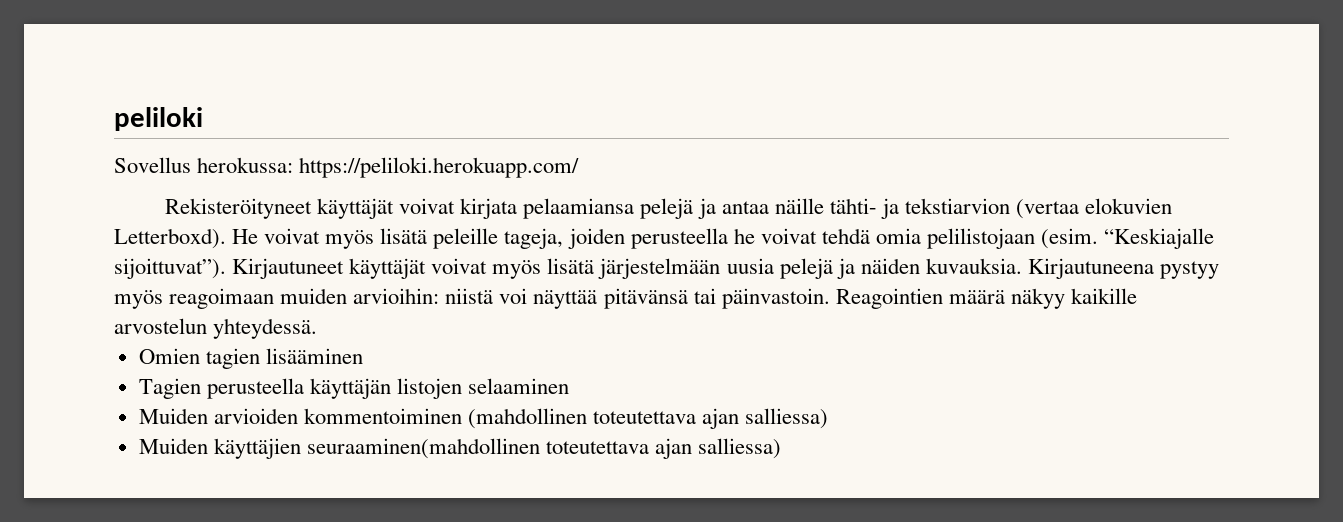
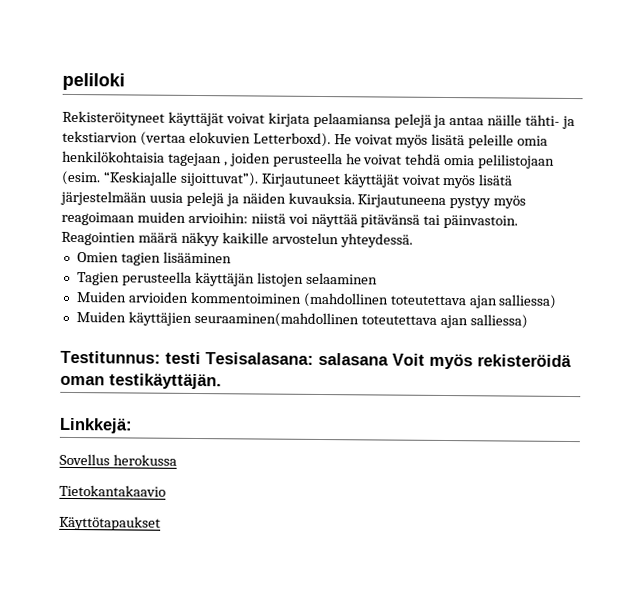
[114,157,580,178] // Sovellus herokussa: https://peliloki.herokuapp.com/ -> (125, 81) none
[504,228,564,249] tageja, -> [517,135,549,146] [62,150,228,167] omia henkilökohtaisia tagejaan ,
(782, 448) none -> [60,350,572,370] [60,373,222,390] [59,417,133,434] [59,453,177,466] [59,484,166,497] [59,515,161,531] // Testitunnus: testi Tesisalasana: salasana Voit myös rekisteröidä oman testikäyttäjän. // Linkkejä: // Sovellus herokussa // Tietokantakaavio // Käyttötapaukset

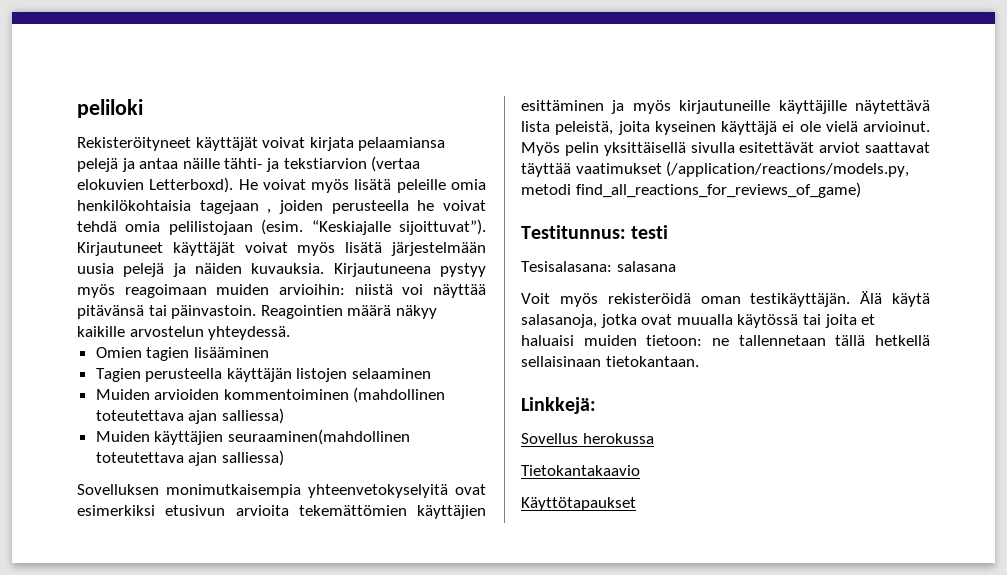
(528, 321) none -> [77,484,486,498] [77,505,486,519] [521,100,930,114] [521,121,930,135] [521,142,930,156] [521,161,910,177] [521,182,861,198] // Sovelluksen monimutkaisempia yhteenvetokyselyitä ovat esimerkiksi etusivun arvioita tekemättömien käyttäjien esittäminen ja myös kirjautuneille käyttäjille näytettävä lista peleistä, joita kyseinen käyttäjä ei ole vielä arvioinut. Myös pelin yksittäisellä sivulla esitettävät arviot saattavat täyttää vaatimukset (/application/reactions/models.py, metodi find_all_reactions_for_reviews_of_game)
(201, 358) none -> (669, 232) //
(389, 359) none -> (676, 266) //
(222, 381) none -> [860,291,930,307] [521,314,876,328] [521,335,930,346] [521,356,699,367] Älä käytä salasanoja, jotka ovat muualla käytössä tai joita et haluaisi muiden tietoon: ne tallennetaan tällä hetkellä sellaisinaan tietokantaan.

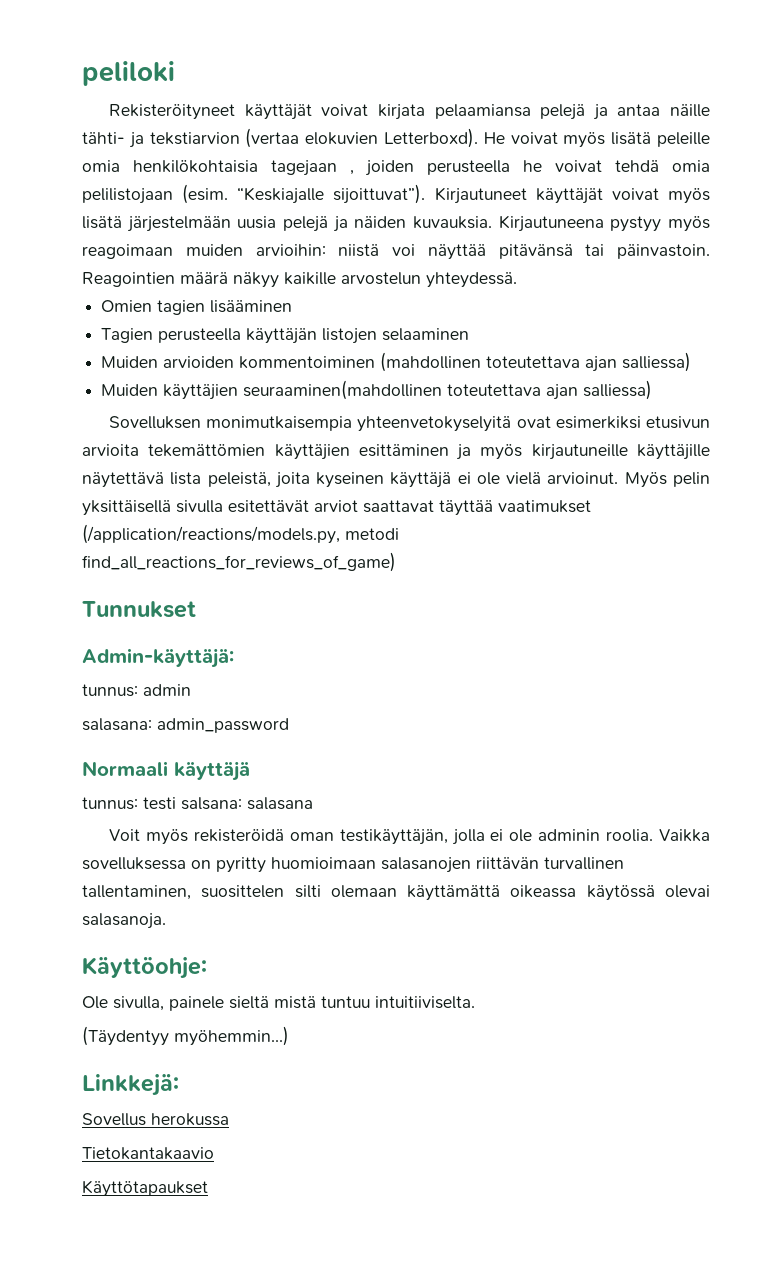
[521,225,626,239] Testitunnus: -> [82,601,196,618] [82,648,234,668] [82,684,191,697] [82,718,289,733] [82,761,250,781] [82,797,138,810] Tunnukset // Admin-käyttäjä: // tunnus: admin // salasana: admin_password // Normaali käyttäjä // tunnus:
[521,261,612,272] // Tesisalasana: -> [181,797,242,810] salsana:
[750,291,930,307] [521,314,876,328] [521,335,930,346] [521,356,699,367] testikäyttäjän. Älä käytä salasanoja, jotka ovat muualla käytössä tai joita et haluaisi muiden tietoon: ne tallennetaan tällä hetkellä sellaisinaan tietokantaan. -> [339,829,710,845] [82,857,624,873] [82,885,710,901] [82,913,166,929] [82,957,207,979] [82,996,475,1011] [82,1026,289,1046] testikäyttäjän, jolla ei ole adminin roolia. Vaikka sovelluksessa on pyritty huomioimaan salasanojen riittävän turvallinen tallentaminen, suosittelen silti olemaan käyttämättä oikeassa käytössä olevai salasanoja. // Käyttöohje: // Ole sivulla, painele sieltä mistä tuntuu intuitiiviselta. // (Täydentyy myöhemmin...)

